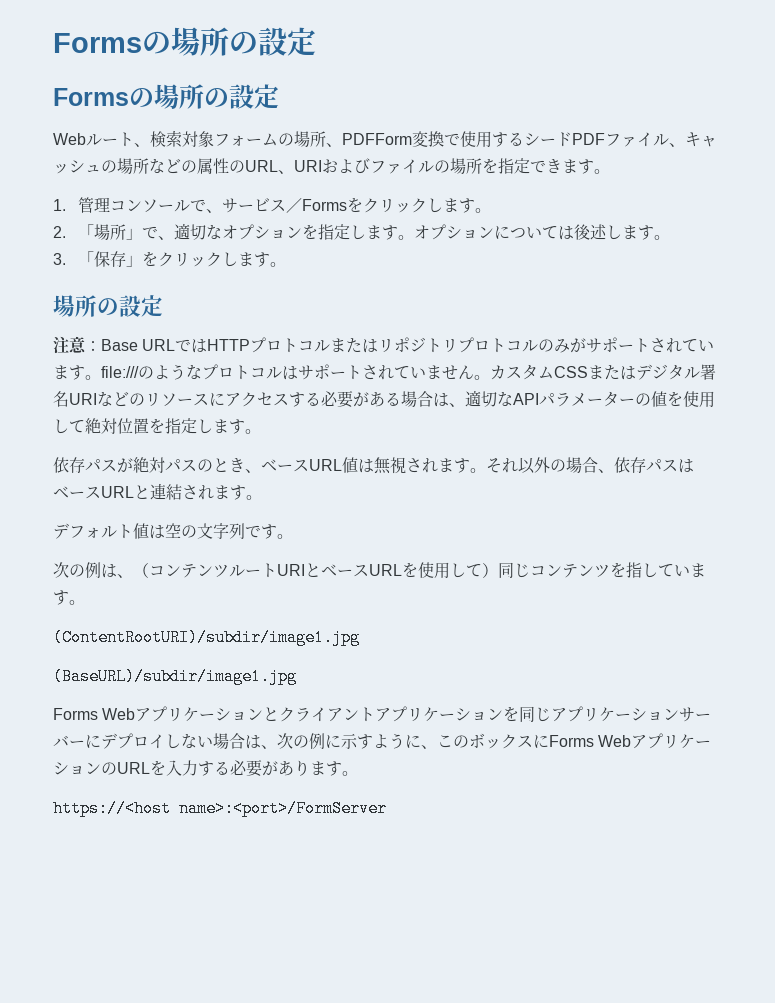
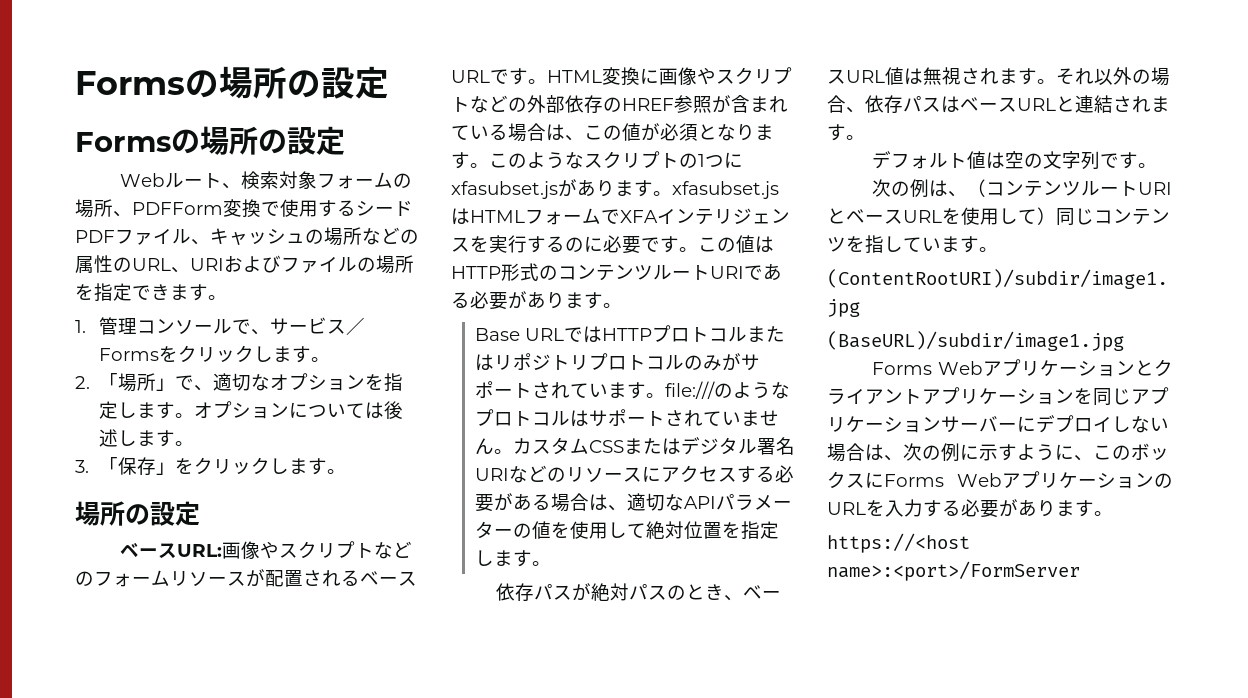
[53,336,101,354] 注意： -> [120,541,413,559] [75,569,417,587] [451,67,792,86] [451,95,788,113] [451,123,774,142] [451,151,743,169] [451,179,779,199] [451,208,790,225] [451,235,774,254] [451,263,782,281] [451,291,622,310] ベースURL:画像やスクリプトなどのフォームリソースが配置されるベースURLです。HTML変換に画像やスクリプトなどの外部依存のHREF参照が含まれている場合は、この値が必須となります。このようなスクリプトの1つにxfasubset.jsがあります。xfasubset.jsはHTMLフォームでXFAインテリジェンスを実行するのに必要です。この値はHTTP形式のコンテンツルートURIである必要があります。 //

